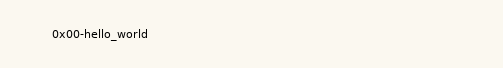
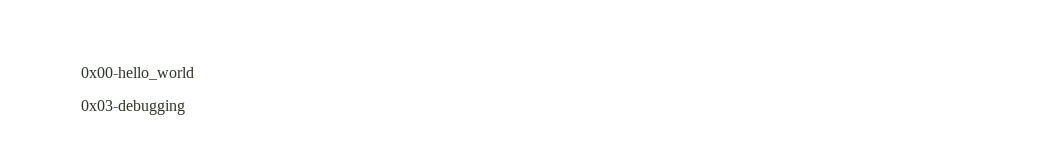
(148, 35) none -> [81,100,185,115] // 0x03-debugging

